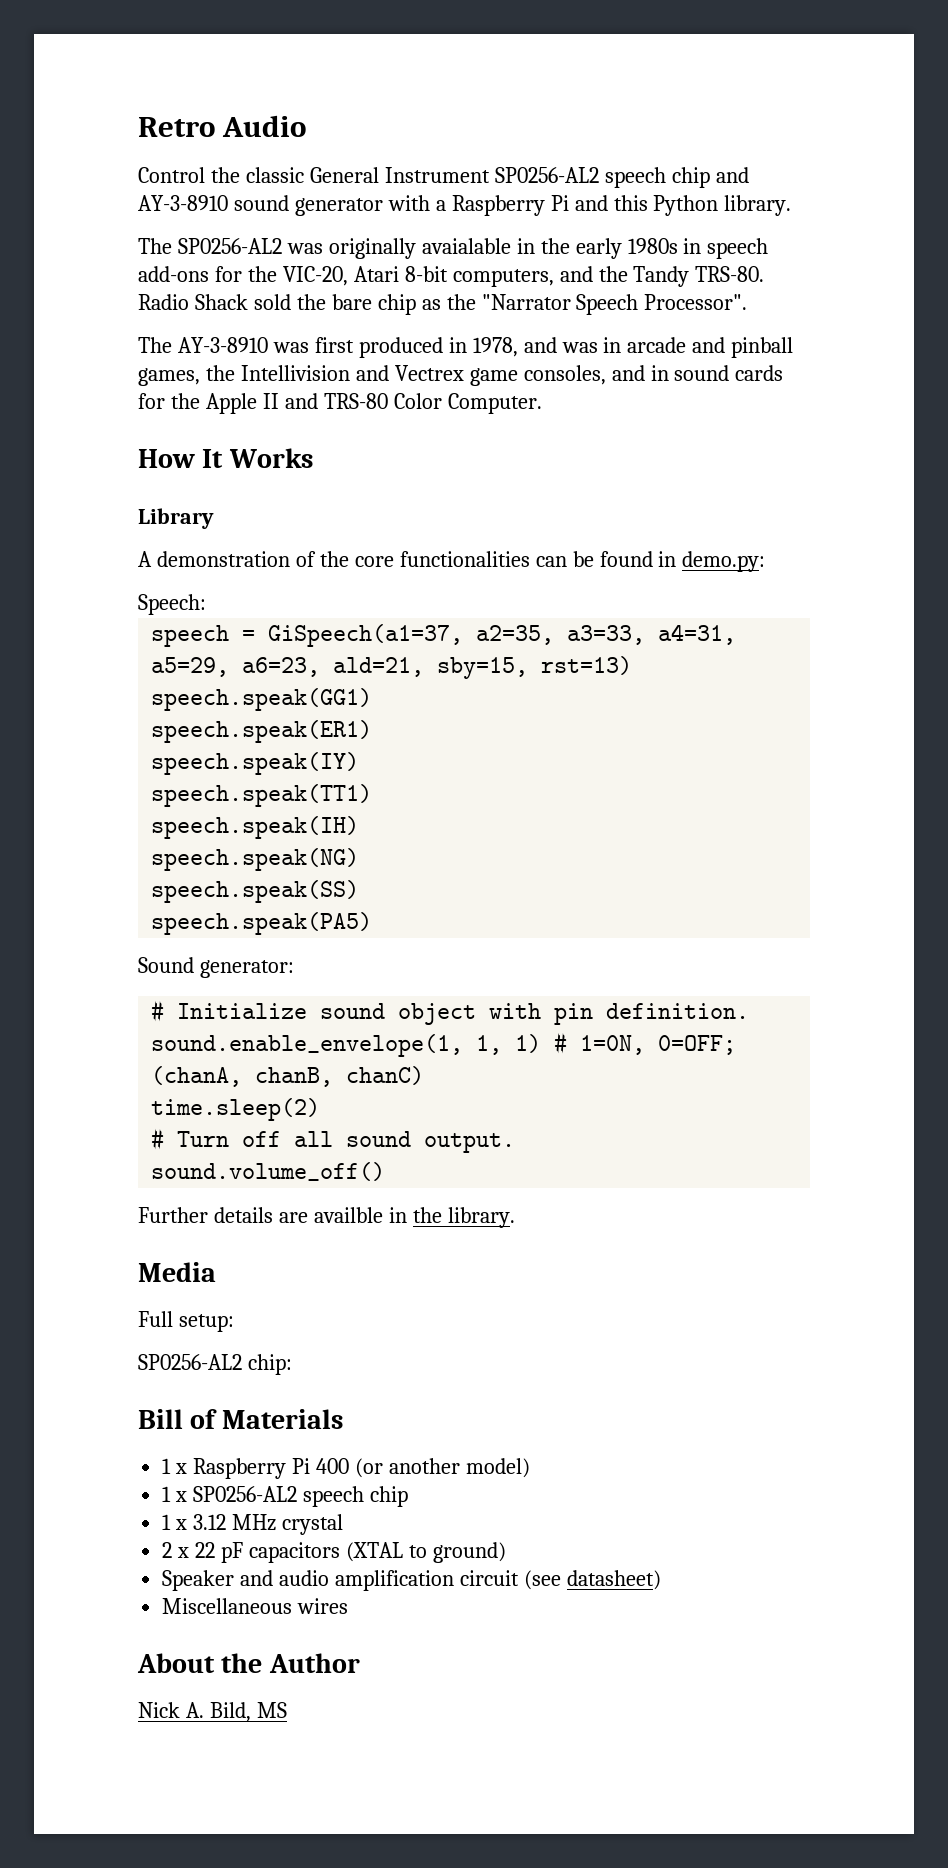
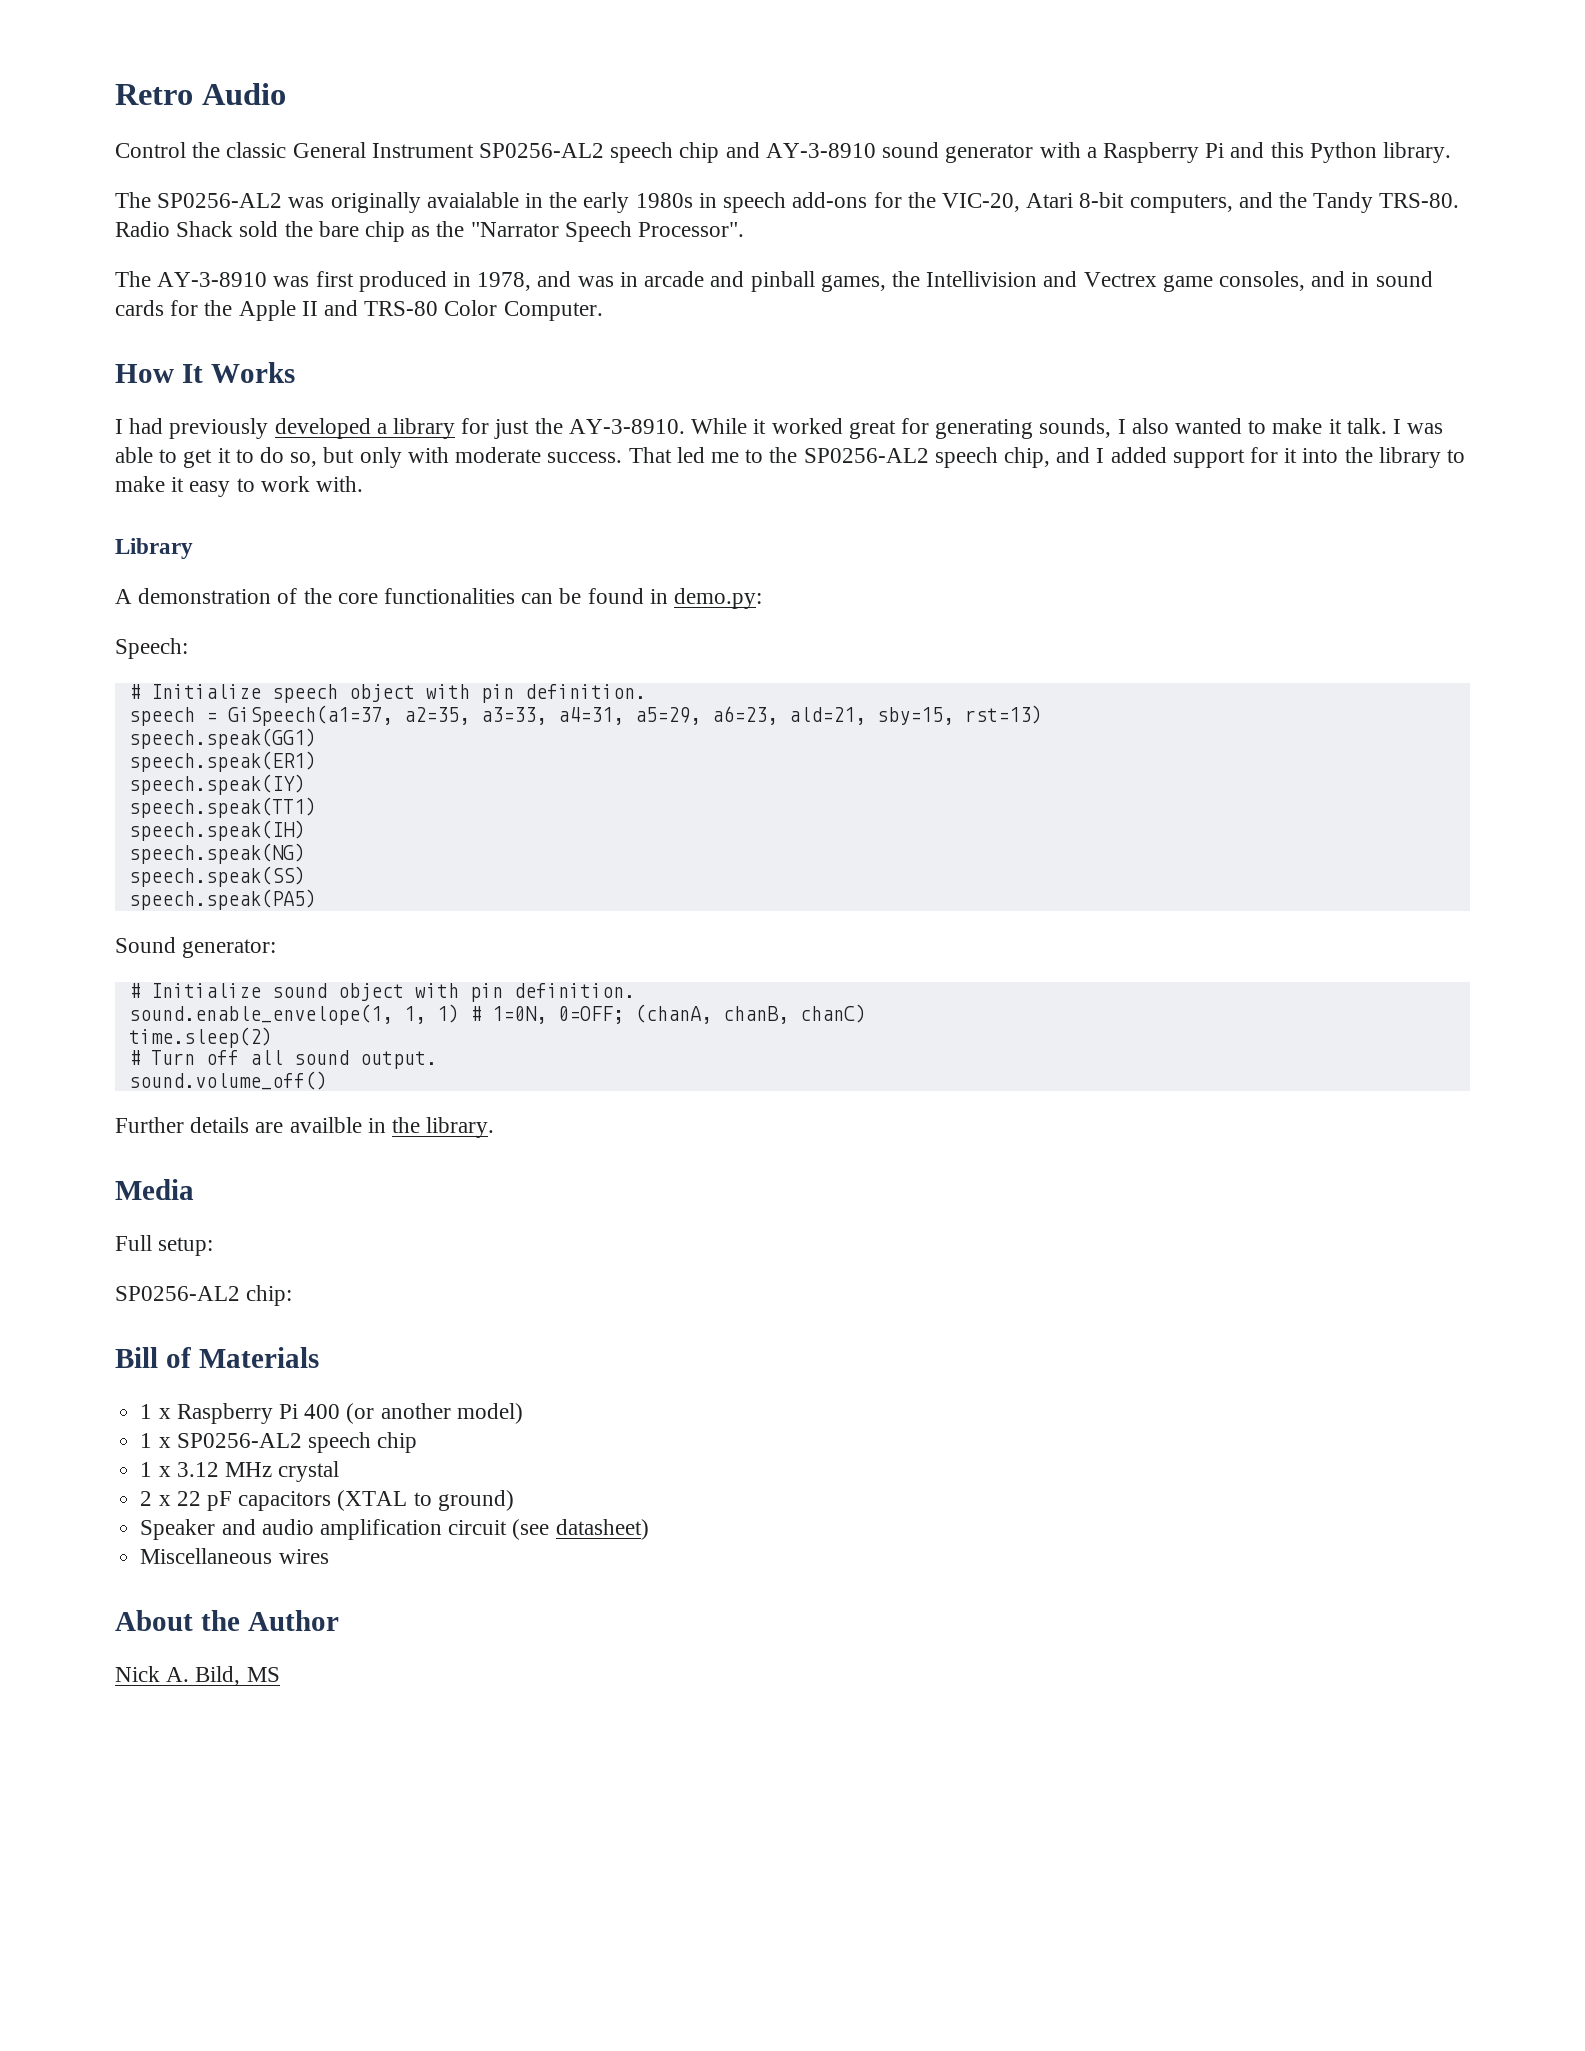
(313, 458) none -> [115,418,1444,439] [115,447,1466,468] [115,476,364,497] // I had previously developed a library for just the AY-3-8910. While it worked great for generating sounds, I also wanted to make it talk. I was able to get it to do so, but only with moderate success. That led me to the SP0256-AL2 speech chip, and I added support for it into the library to make it easy to work with.
(206, 604) none -> [128,684,646,703] // # Initialize speech object with pin definition.

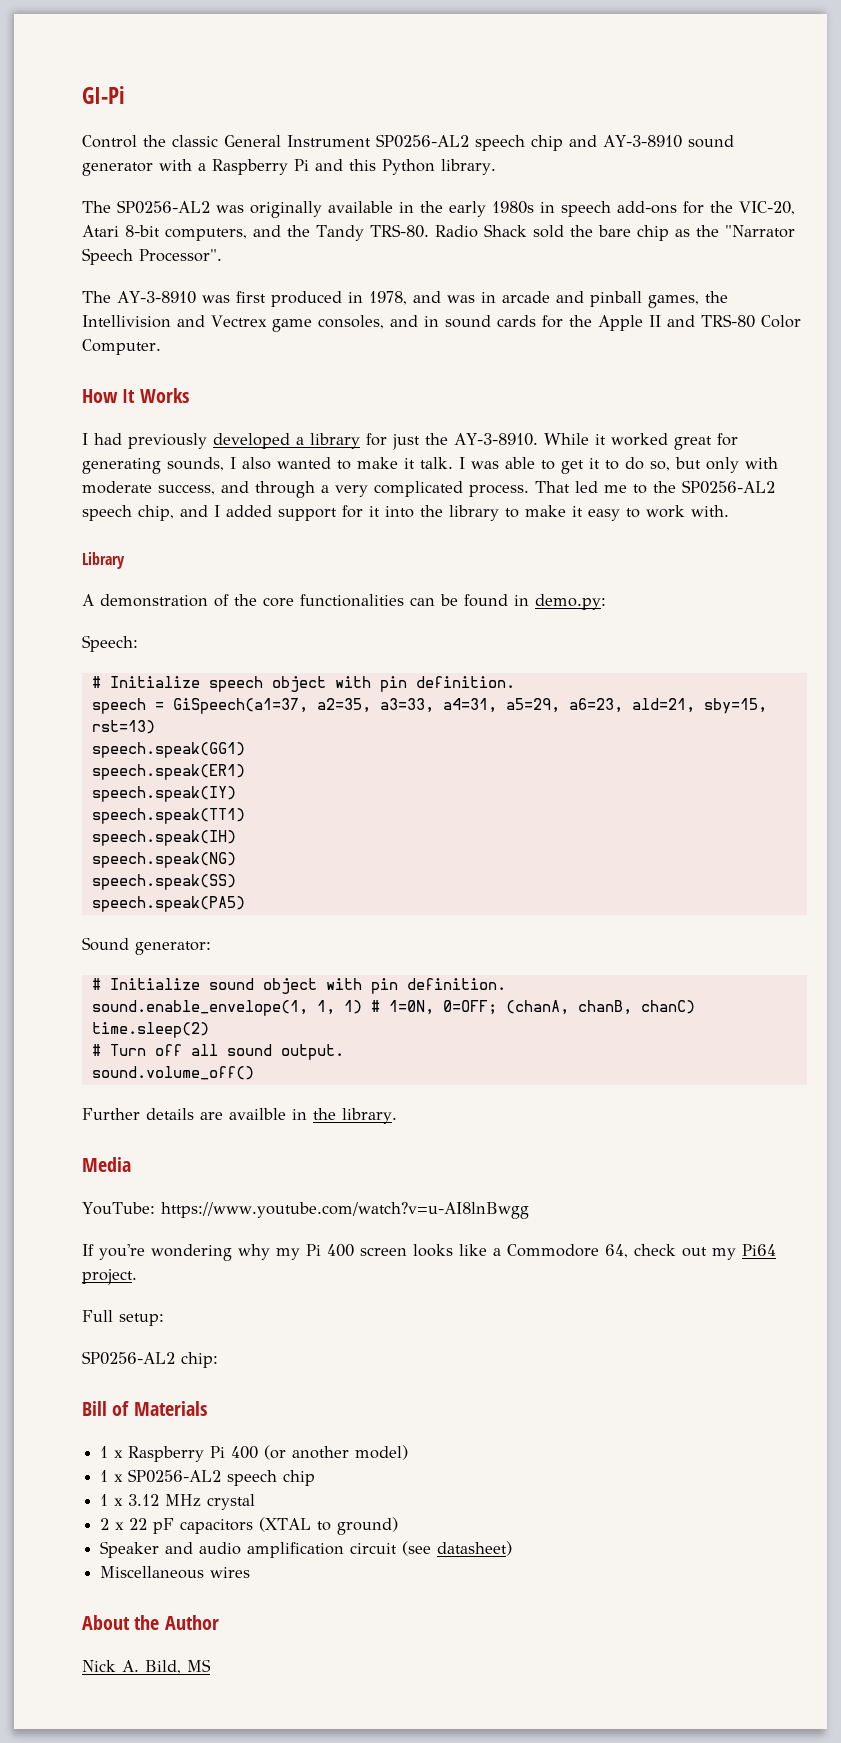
[115,83,286,105] Retro Audio -> [82,86,125,104] GI-Pi
[426,192,519,208] avaialable -> [328,201,393,213] available
[547,452,623,463] success. -> [158,481,529,498] success, and through a very complicated process.
(194, 1189) none -> [82,1202,529,1219] [82,1244,776,1261] [82,1269,137,1285] // YouTube: https://www.youtube.com/watch?v=u-AI8lnBwgg // If you're wondering why my Pi 400 screen looks like a Commodore 64, check out my Pi64 project.

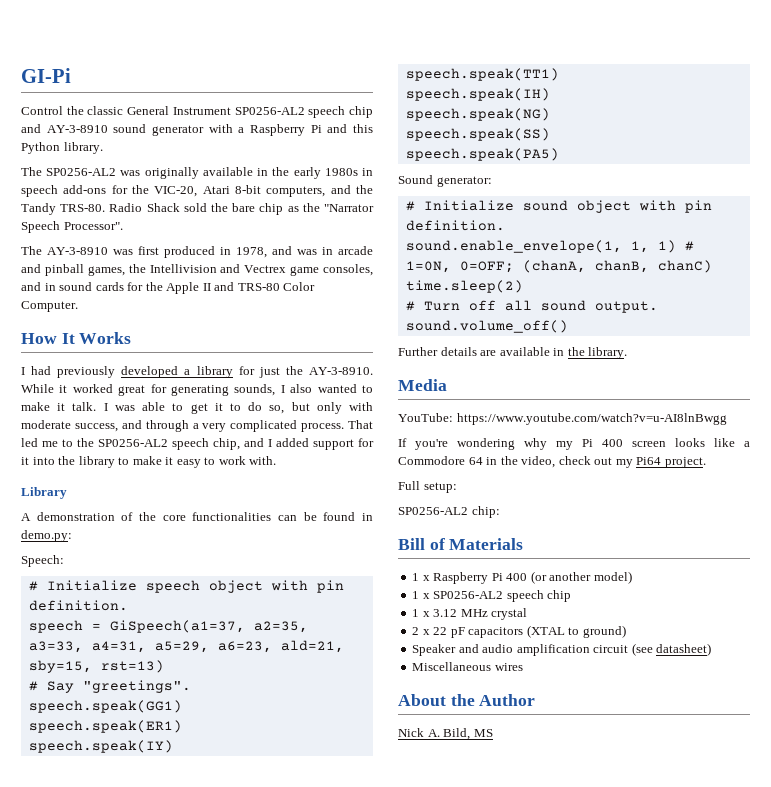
(155, 727) none -> [28,680,191,693] // # Say "greetings".
[229,1108,286,1120] availble -> [499,347,550,356] available
[605,1244,628,1258] 64, -> [468,456,556,468] 64 in the video,

